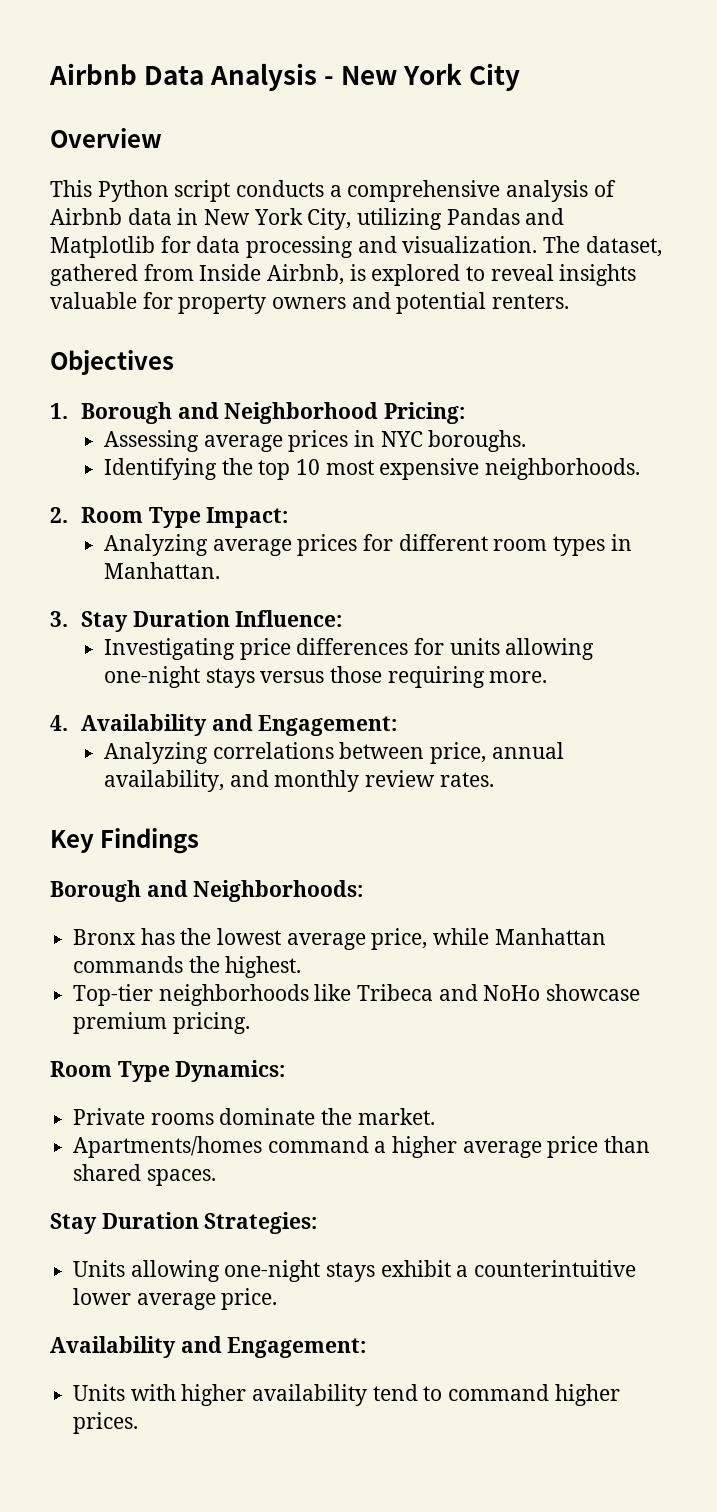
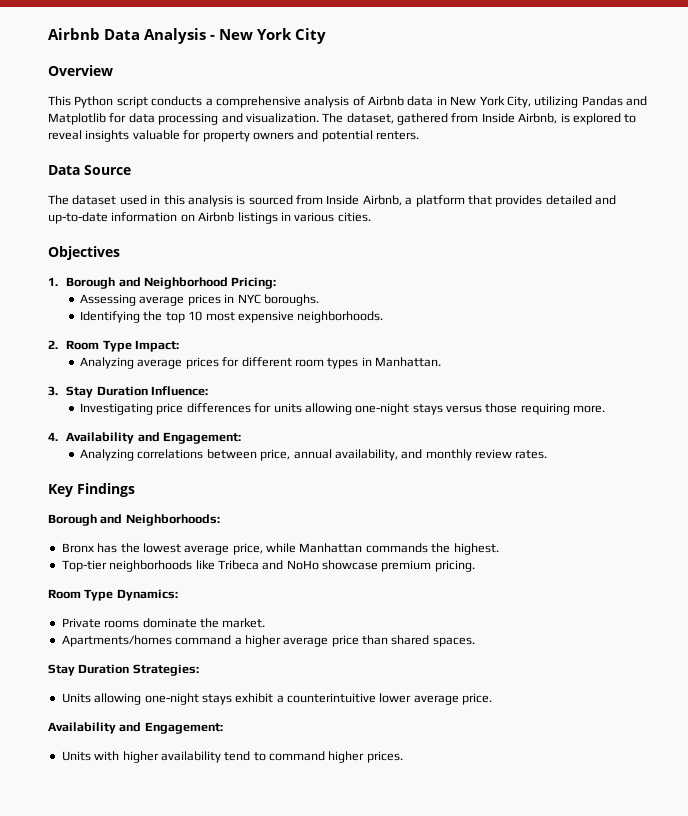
(570, 301) none -> [48,165,131,175] [48,195,616,207] [48,212,371,224] // Data Source // The dataset used in this analysis is sourced from Inside Airbnb, a platform that provides detailed and up-to-date information on Airbnb listings in various cities.

